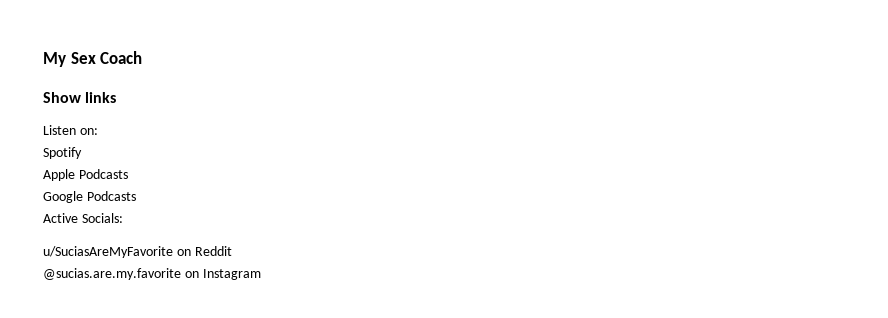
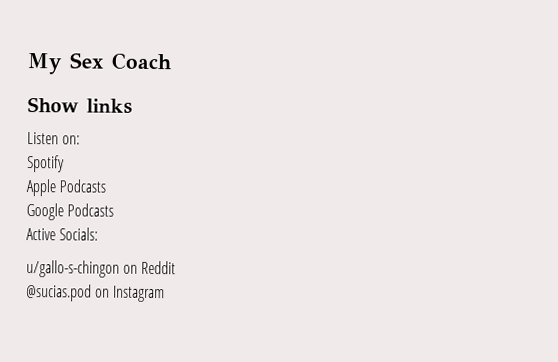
[43,246,173,258] u/SuciasAreMyFavorite -> [26,260,120,278] u/gallo-s-chingon
[43,268,181,280] @sucias.are.my.favorite -> [26,284,92,302] @sucias.pod

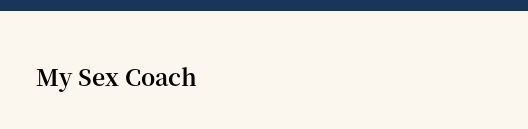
[27,97,133,114] [27,132,81,145] [27,155,65,173] [26,179,108,197] [26,203,115,221] [26,227,99,241] [26,260,177,278] [26,284,166,303] // Show links // Listen on: // Spotify // Apple Podcasts // Google Podcasts // Active Socials: // u/gallo-s-chingon on Reddit // @sucias.pod on Instagram -> (198, 76) none

